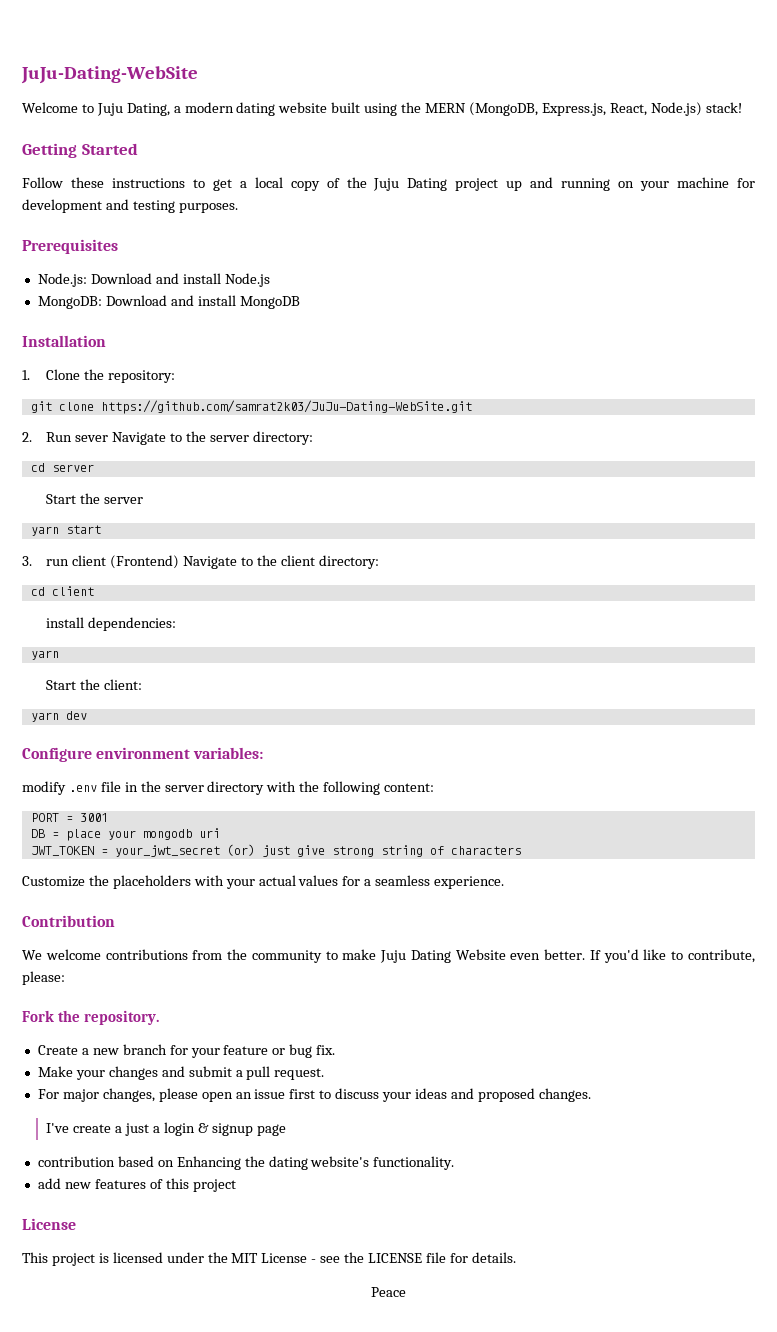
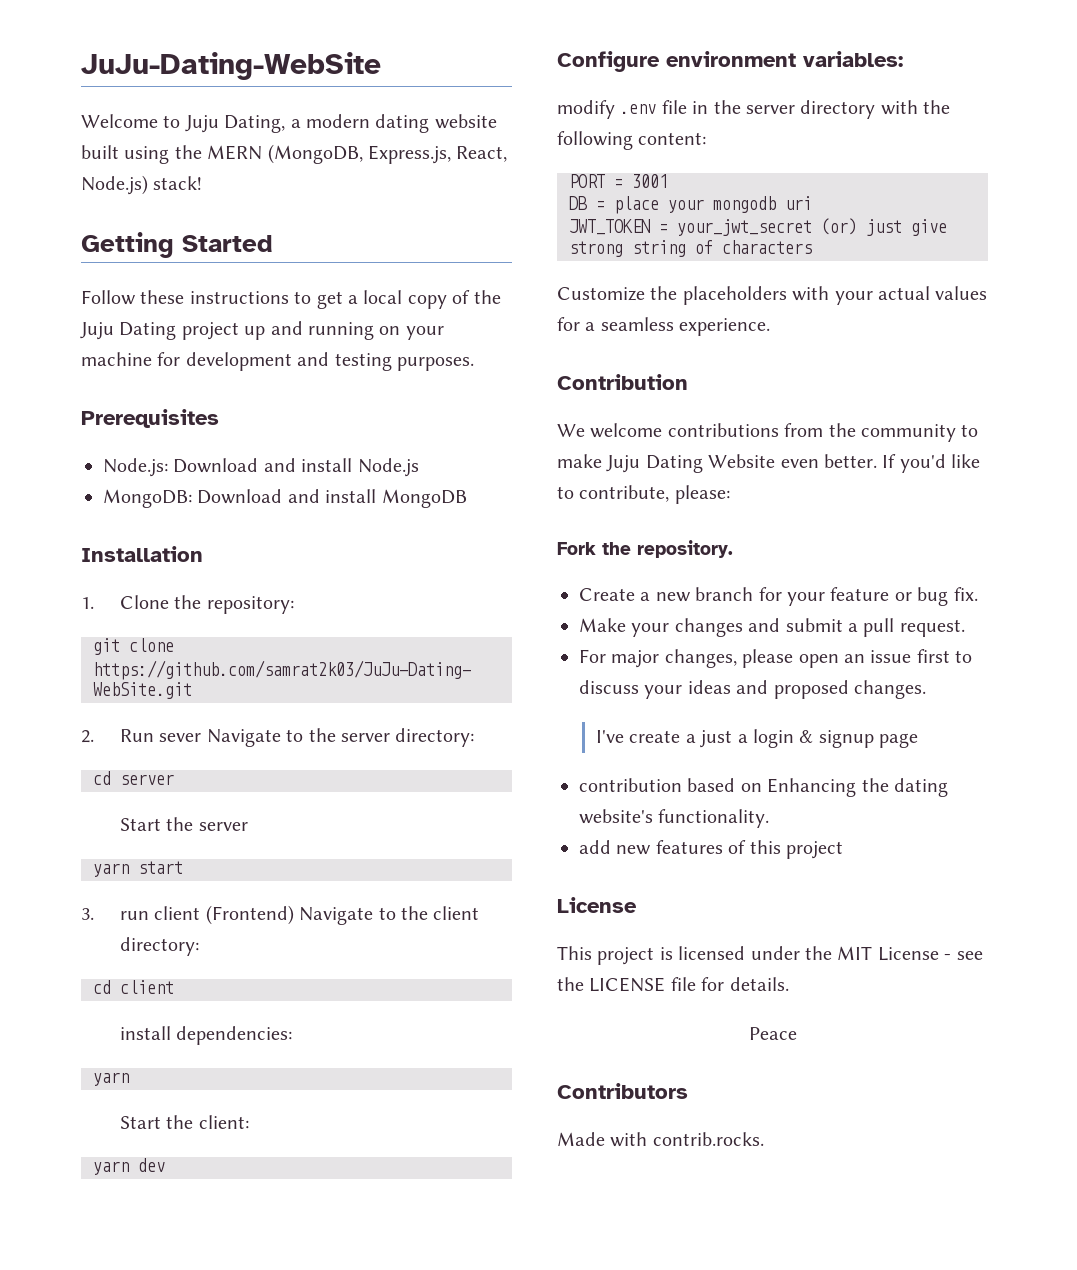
(406, 1292) none -> [557,1083,688,1099] [557,1132,764,1147] // Contributors // Made with contrib.rocks.

